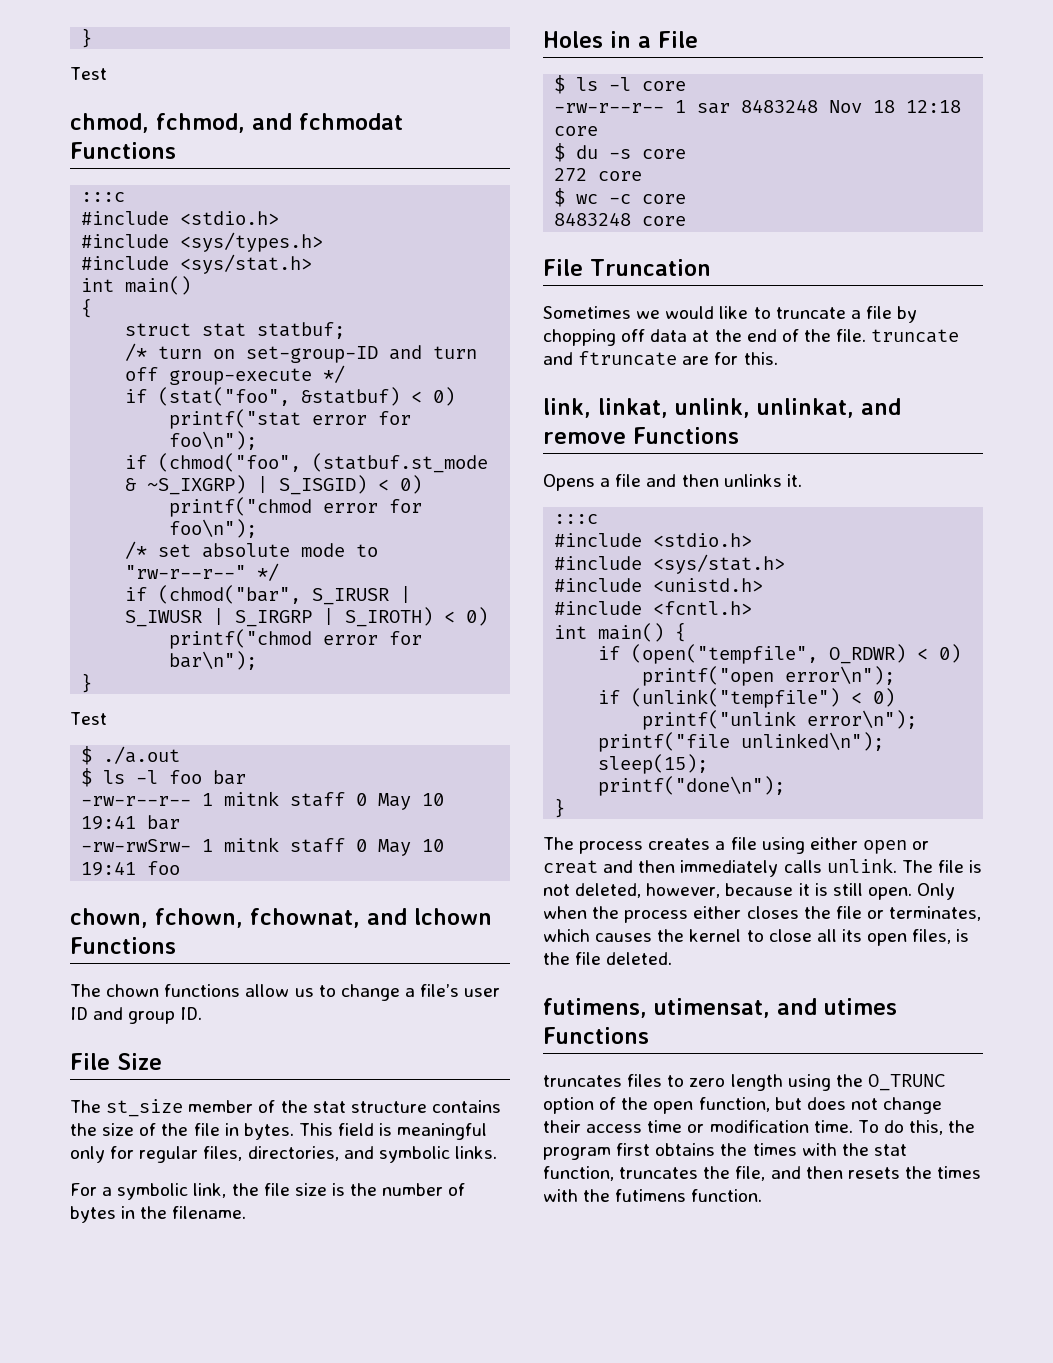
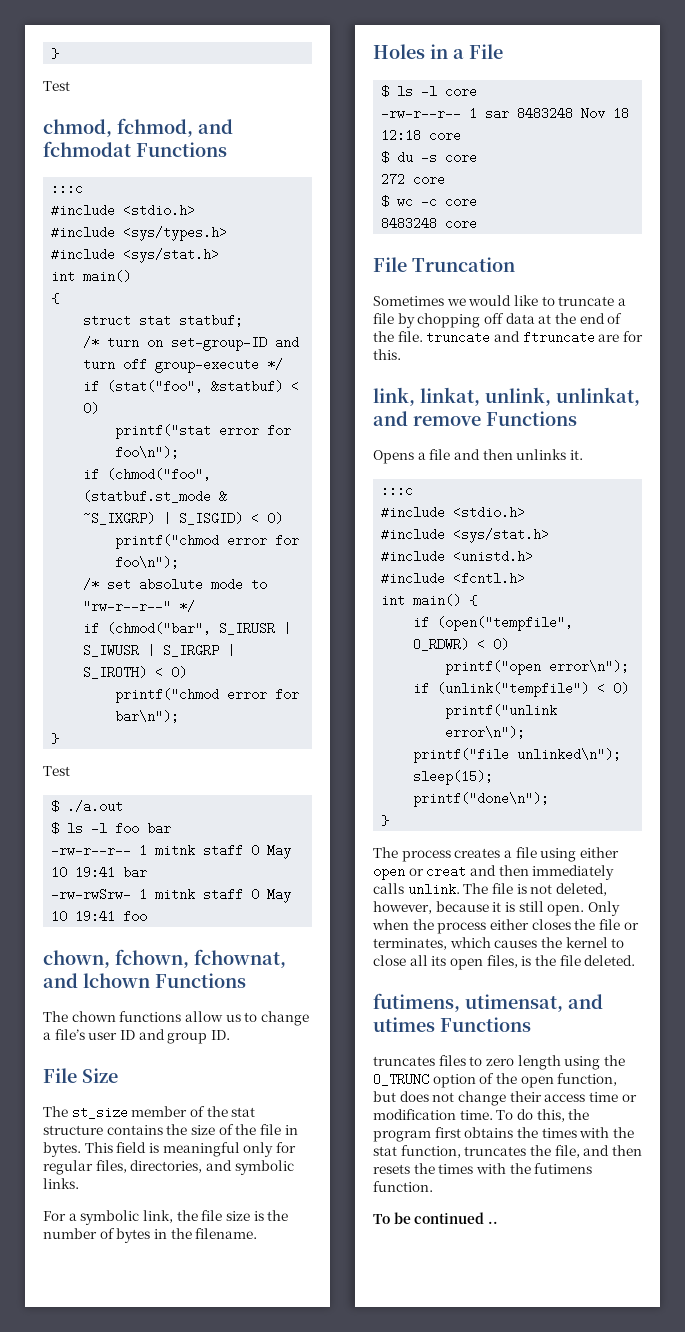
(763, 1195) none -> [373,1212,498,1224] // To be continued ..

